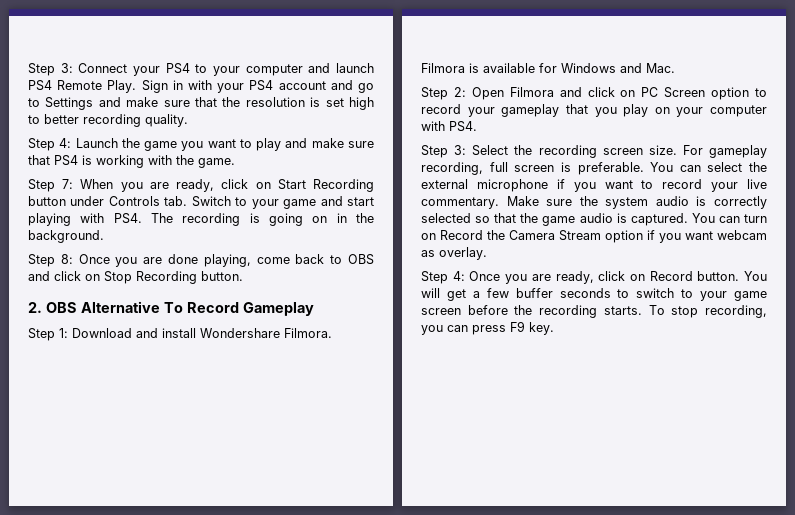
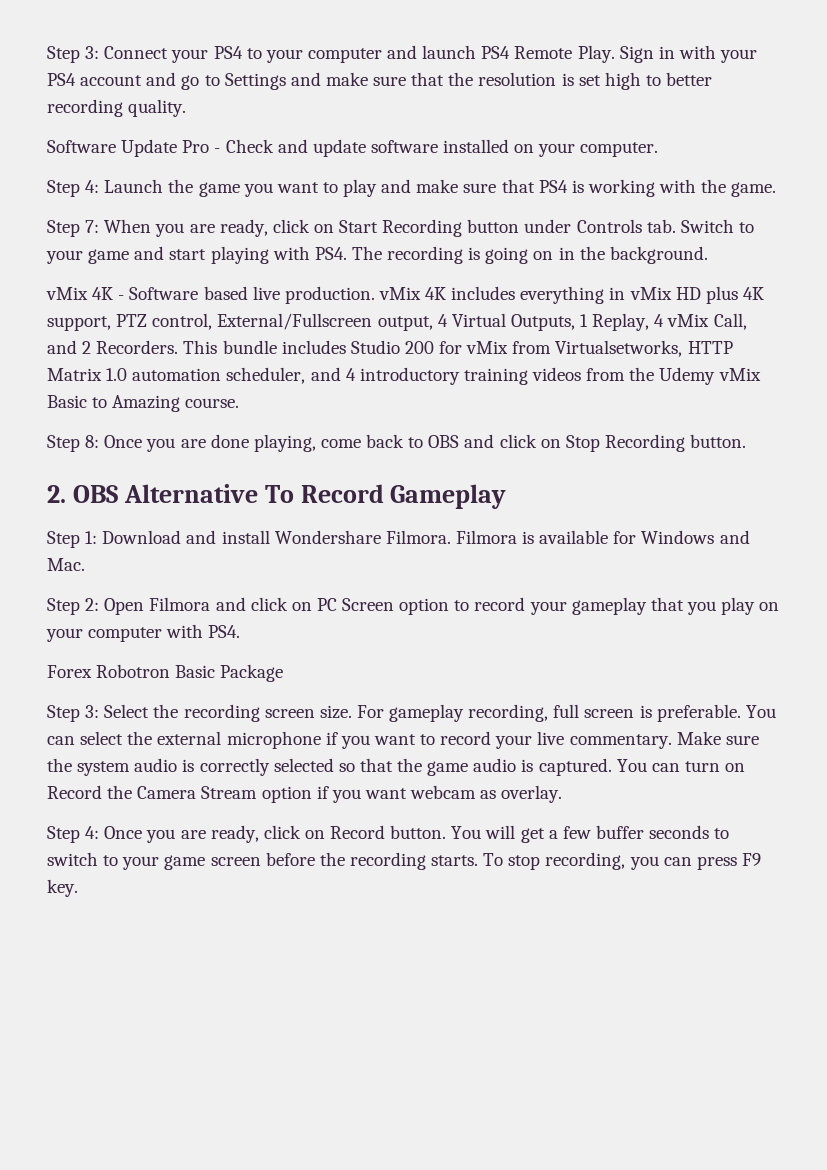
(188, 120) none -> [47,139,659,157] // Software Update Pro - Check and update software installed on your computer.
(104, 236) none -> [46,286,764,304] [47,313,747,331] [47,340,733,357] [47,367,761,385] [47,395,240,412] // vMix 4K - Software based live production. vMix 4K includes everything in vMix HD plus 4K support, PTZ control, External/Fullscreen output, 4 Virtual Outputs, 1 Replay, 4 vMix Call, and 2 Recorders. This bundle includes Studio 200 for vMix from Virtualsetworks, HTTP Matrix 1.0 automation scheduler, and 4 introductory training videos from the Udemy vMix Basic to Amazing course.
(477, 126) none -> [47,664,284,682] // Forex Robotron Basic Package

